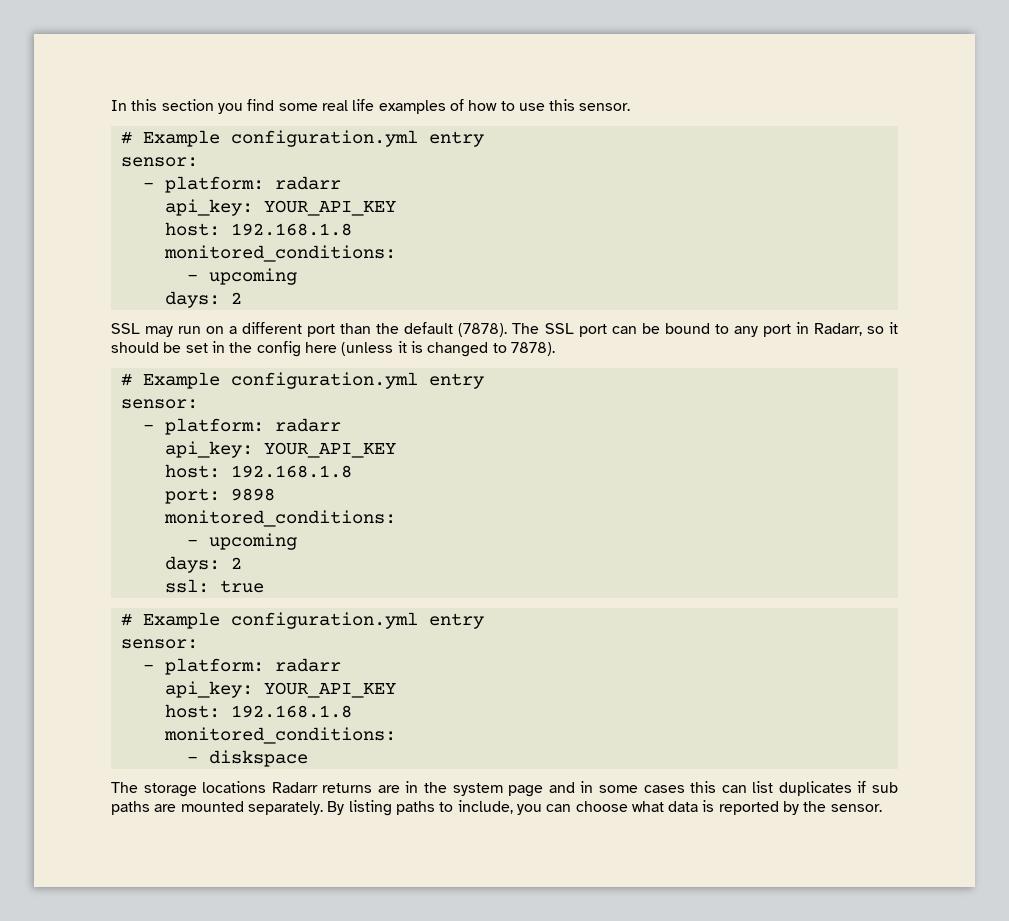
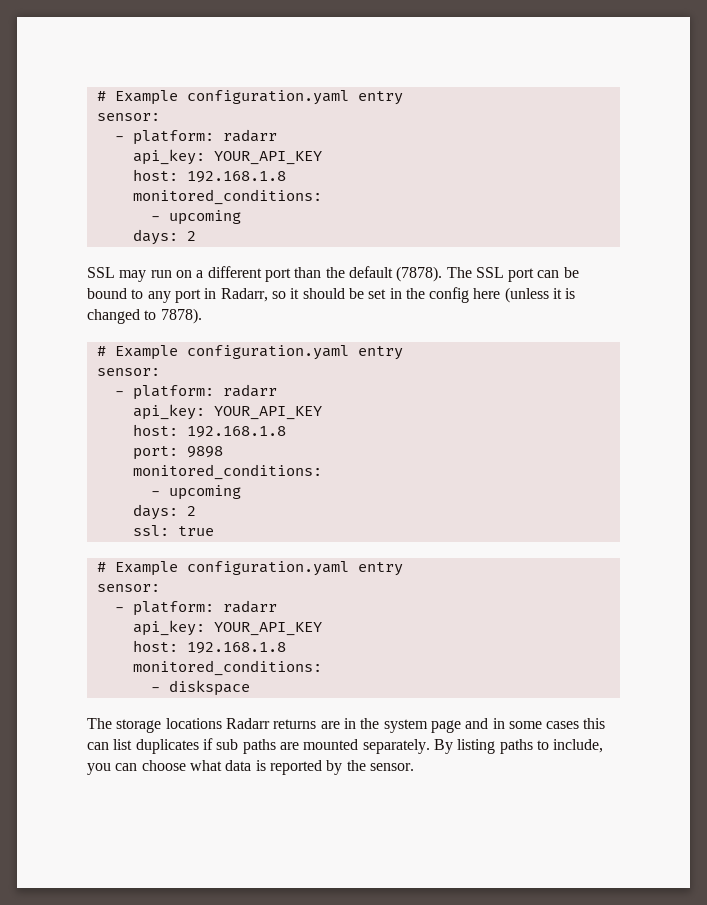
[111,99,631,114] [120,130,418,147] In this section you find some real life examples of how to use this sensor. // # Example configuration.yml -> [96,90,349,105] # Example configuration.yaml
[230,372,418,389] configuration.yml -> [186,345,349,360] configuration.yaml
[230,612,418,629] configuration.yml -> [186,561,349,576] configuration.yaml

